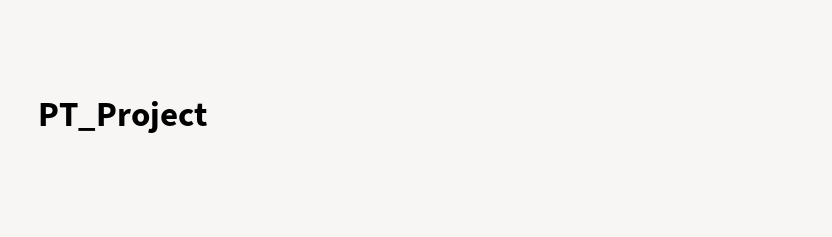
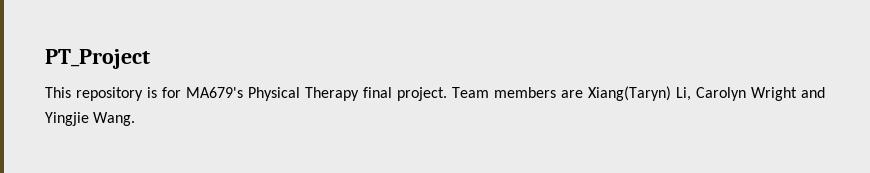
(207, 117) none -> [45,86,825,101] [45,112,136,126] // This repository is for MA679's Physical Therapy final project. Team members are Xiang(Taryn) Li, Carolyn Wright and Yingjie Wang.

